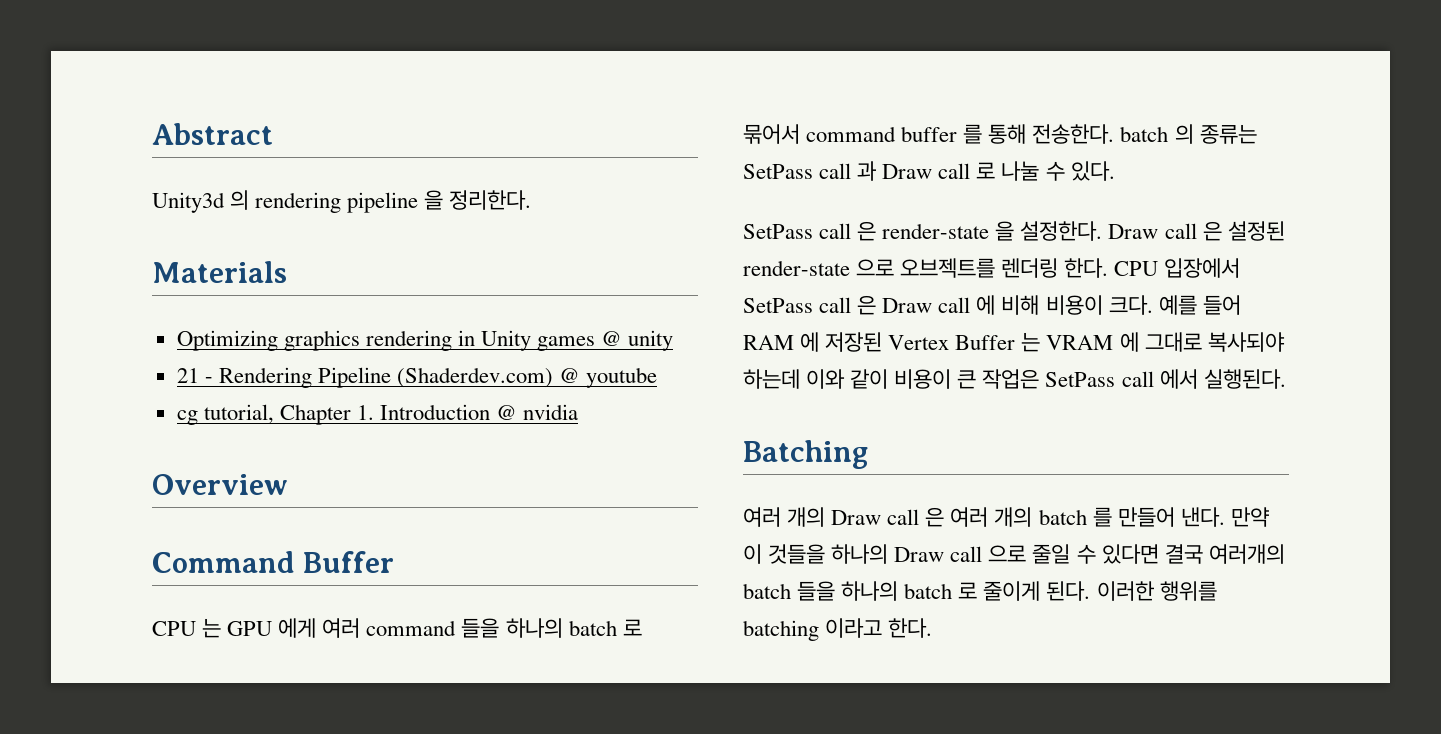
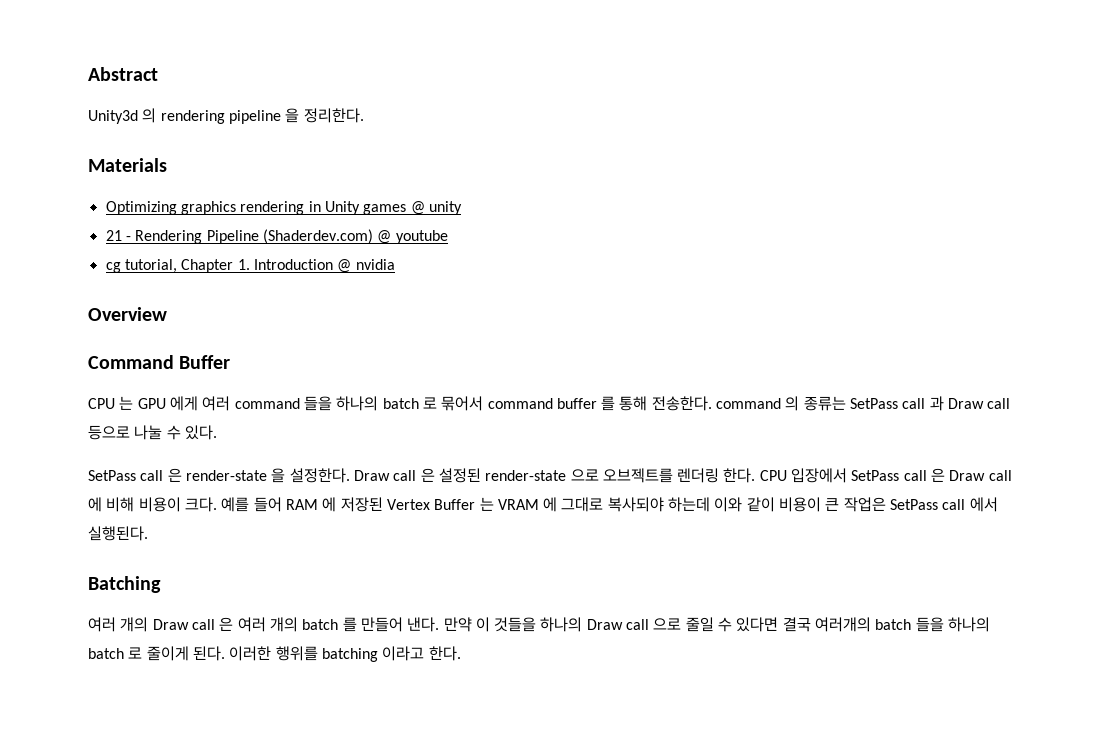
[1120,126,1169,142] batch -> [716,398,782,409] command
[976,162,996,179] 로 -> [88,425,130,440] 등으로

